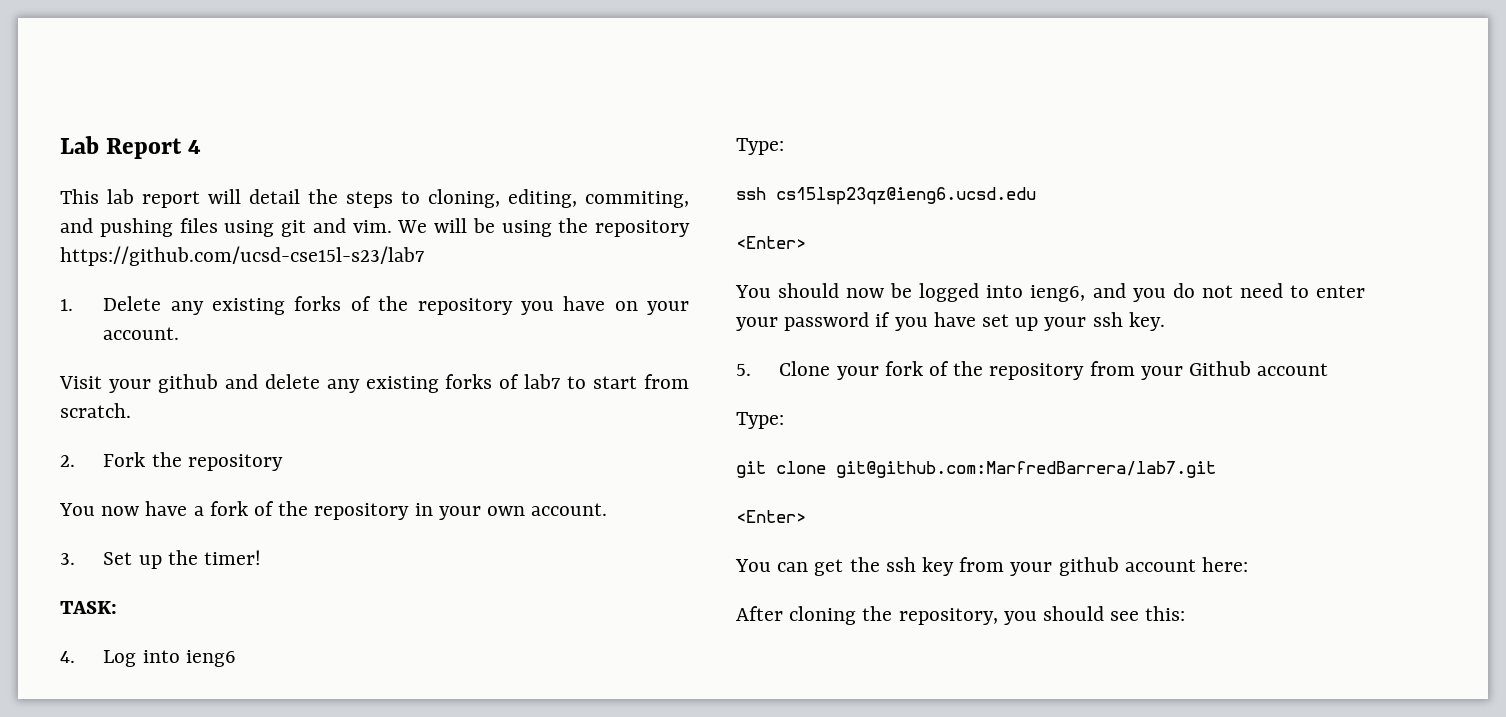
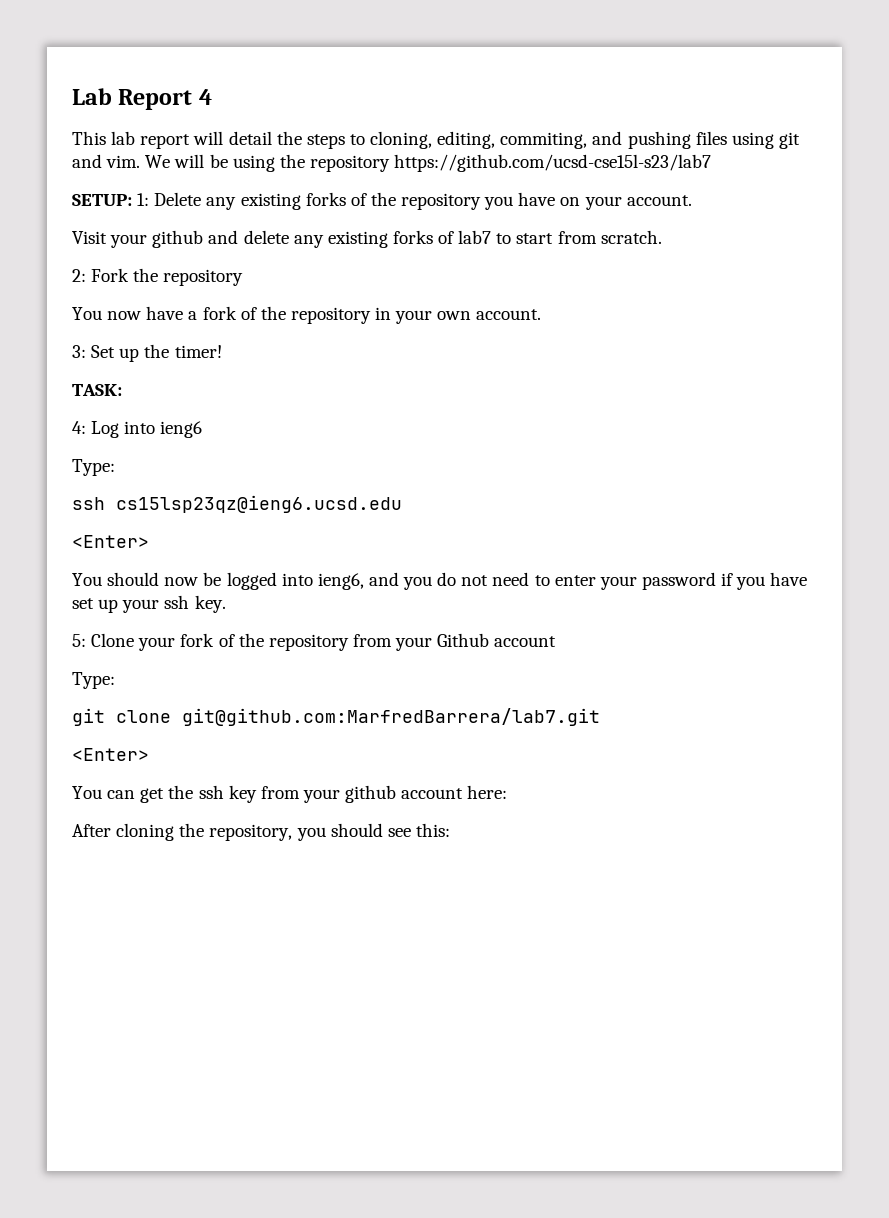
[60,299,73,311] 1. -> [72,193,150,206] SETUP: 1:
[60,455,75,467] 2. -> [72,269,86,282] 2:
[60,553,75,565] 3. -> [72,345,86,358] 3:
[60,651,75,663] 4. -> [72,421,86,434] 4:
[736,364,751,376] 5. -> [72,634,86,647] 5:

